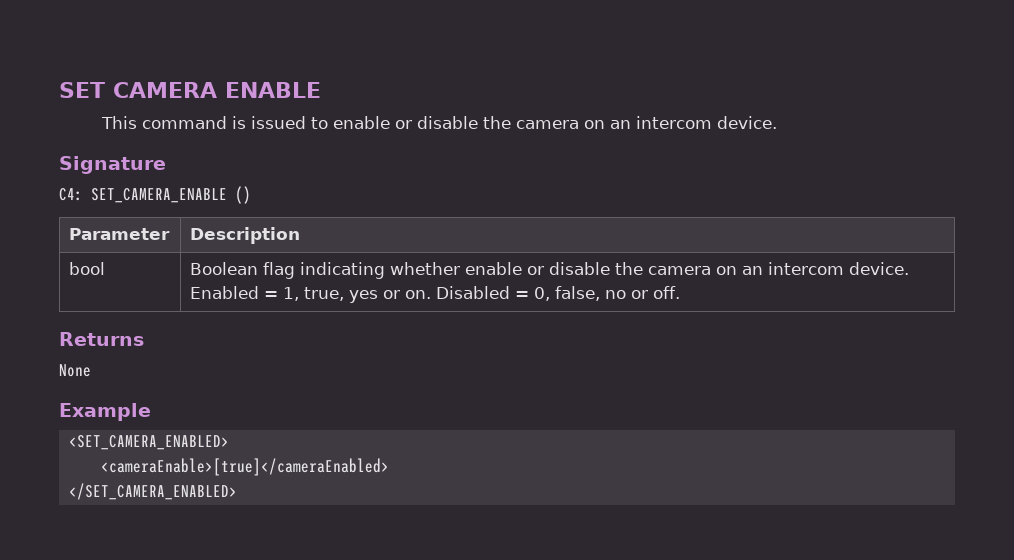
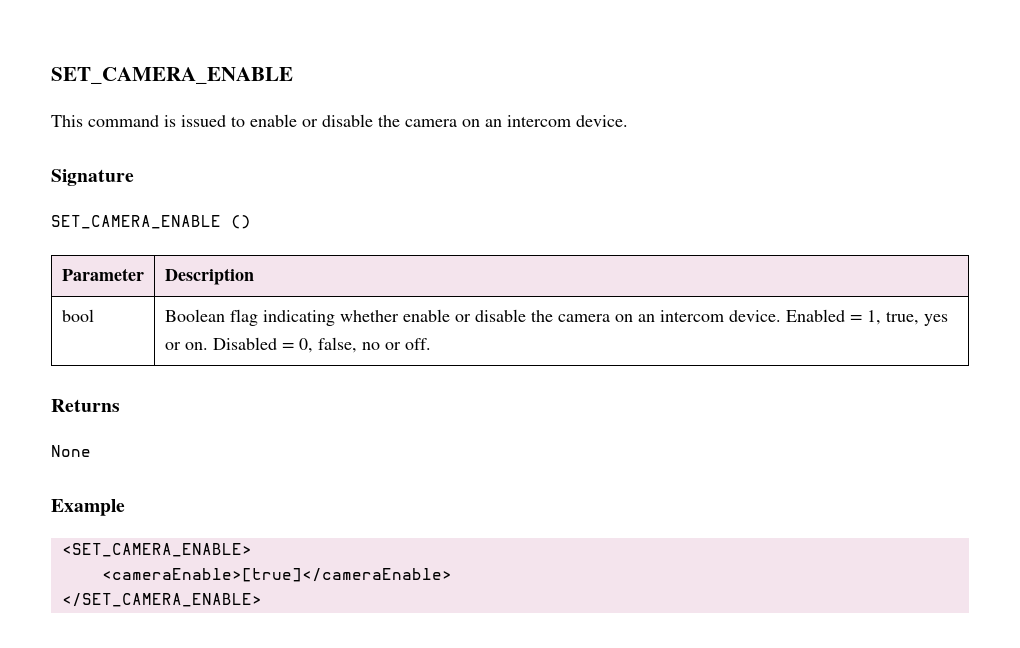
[59,82,321,98] SET CAMERA ENABLE -> [51,67,293,84] SET_CAMERA_ENABLE
[59,188,83,201] C4: -> (134, 177) none
[68,435,229,450] [100,458,389,476] [68,483,237,500] <SET_CAMERA_ENABLED> // <cameraEnable>[true]</cameraEnabled> // </SET_CAMERA_ENABLED> -> [61,543,252,557] [101,568,452,582] [61,593,262,607] <SET_CAMERA_ENABLE> // <cameraEnable>[true]</cameraEnable> // </SET_CAMERA_ENABLE>

